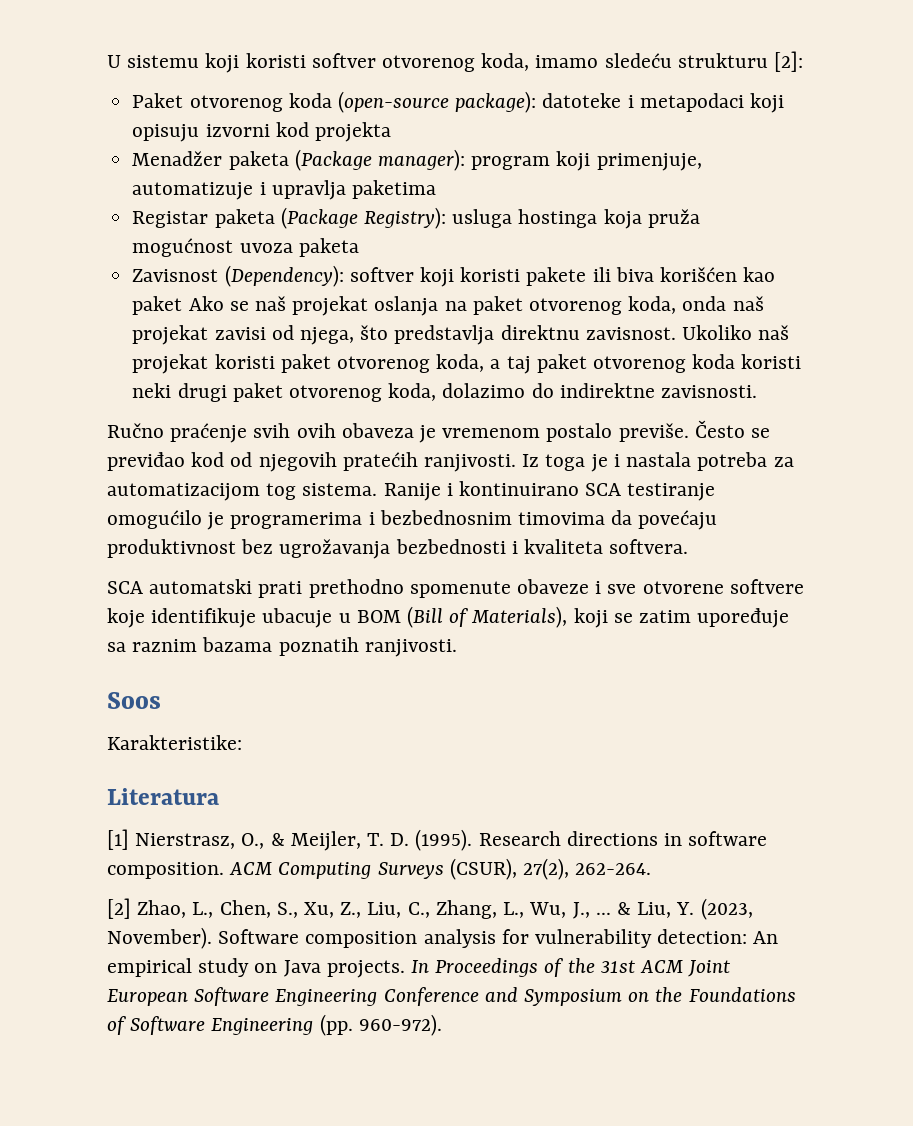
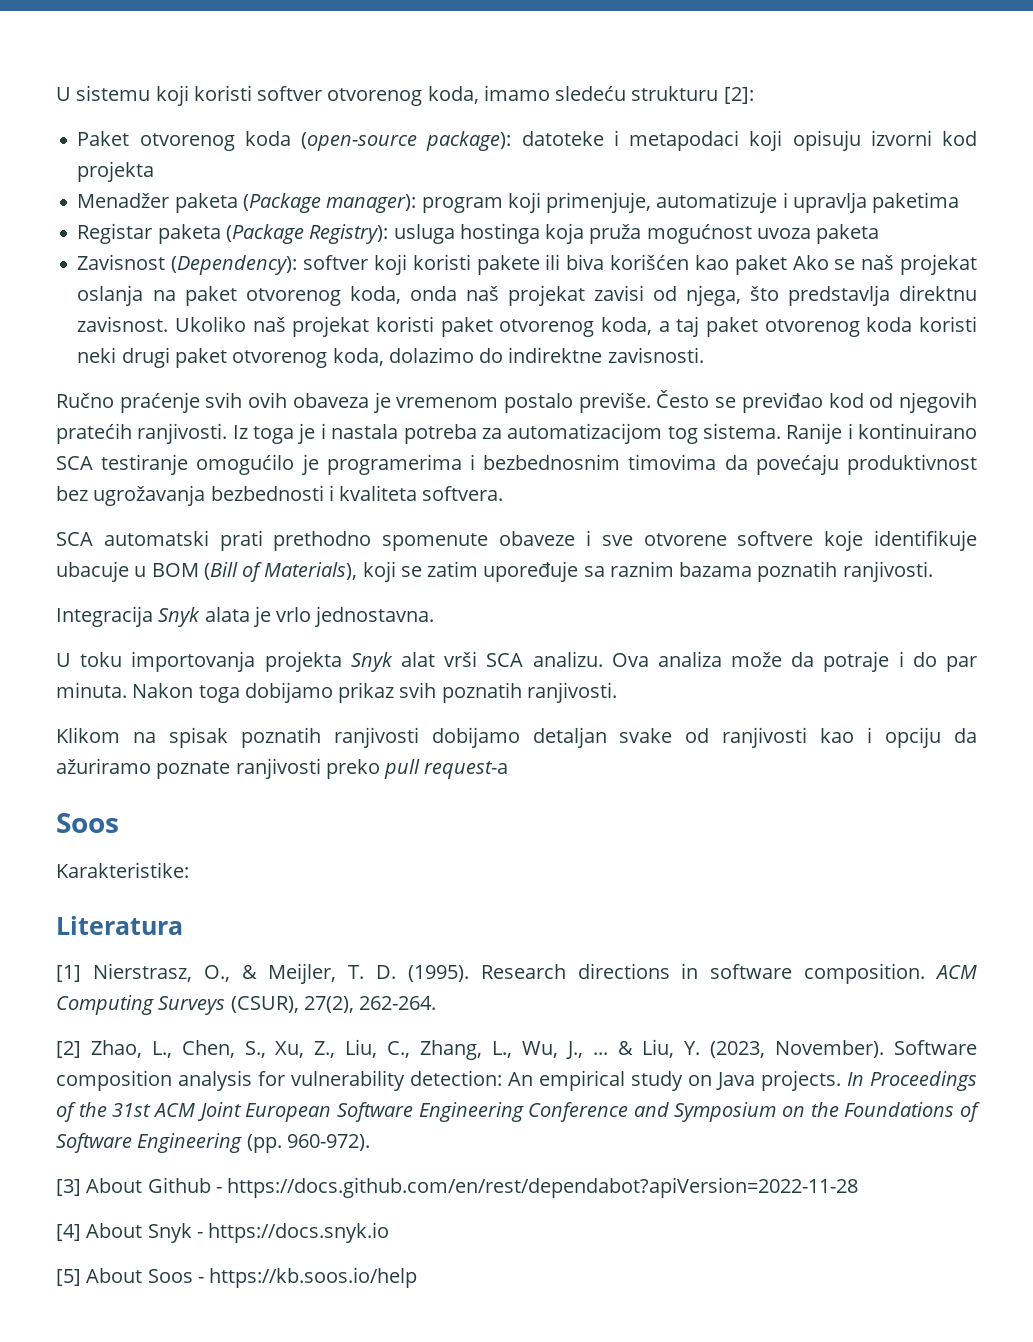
(457, 648) none -> [56,606,435,627] [56,651,977,672] [56,682,617,703] [56,727,977,748] [56,758,509,779] // Integracija Snyk alata je vrlo jednostavna. // U toku importovanja projekta Snyk alat vrši SCA analizu. Ova analiza može da potraje i do par minuta. Nakon toga dobijamo prikaz svih poznatih ranjivosti. // Klikom na spisak poznatih ranjivosti dobijamo detaljan svake od ranjivosti kao i opciju da ažuriramo poznate ranjivosti preko pull request-a
(442, 1025) none -> [56,1177,859,1198] [56,1222,390,1243] [56,1267,418,1288] // [3] About Github - https://docs.github.com/en/rest/dependabot?apiVersion=2022-11-28 // [4] About Snyk - https://docs.snyk.io // [5] About Soos - https://kb.soos.io/help

